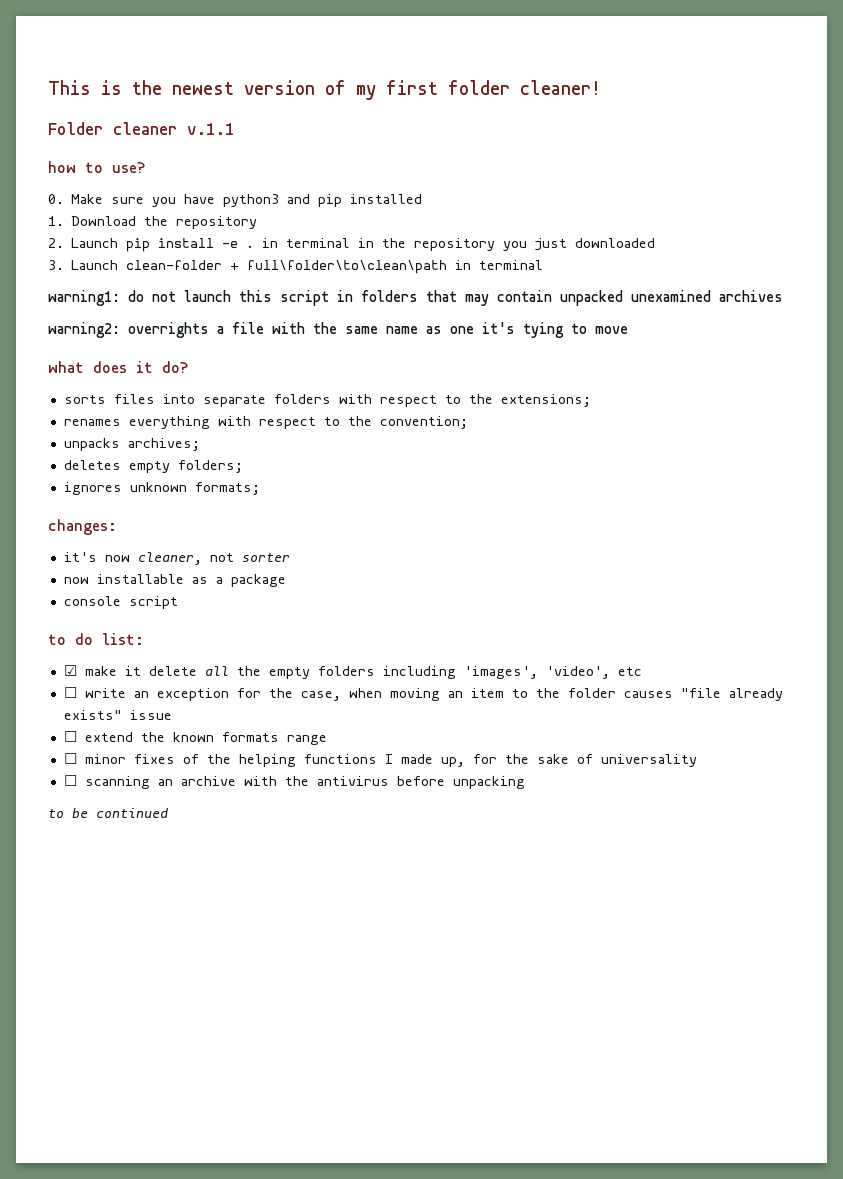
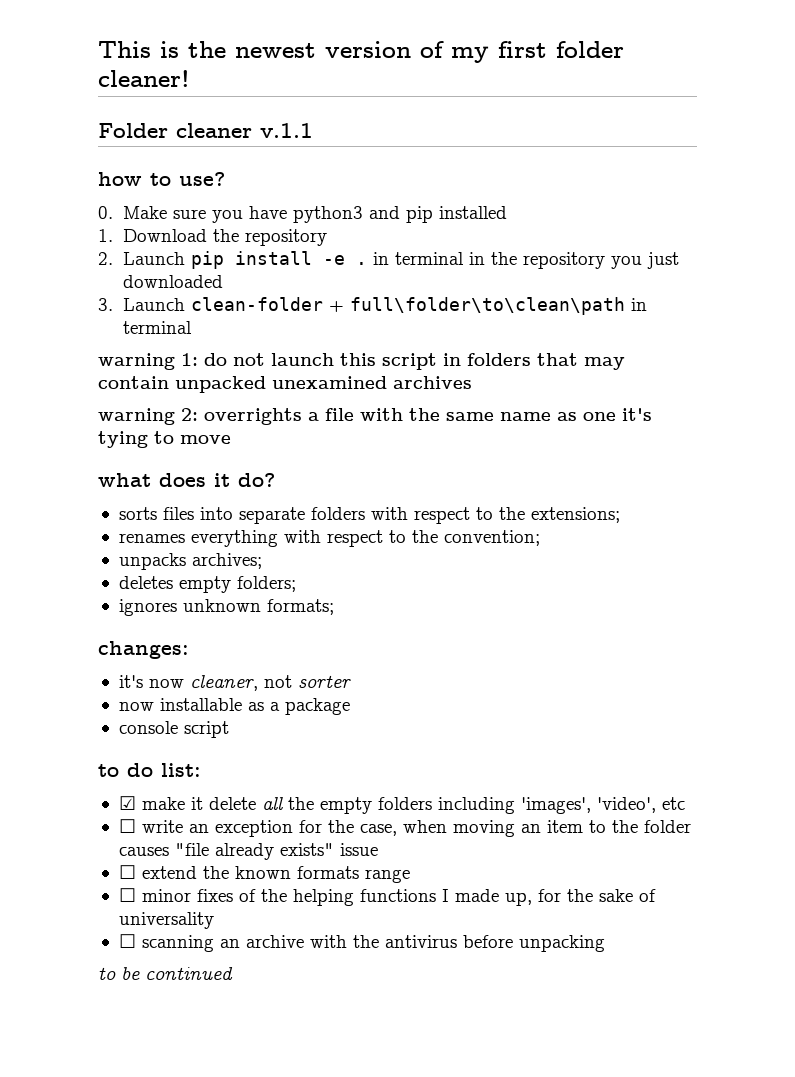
[48,290,120,306] warning1: -> [98,353,198,370] warning 1:
[48,322,120,338] warning2: -> [98,408,198,425] warning 2:

